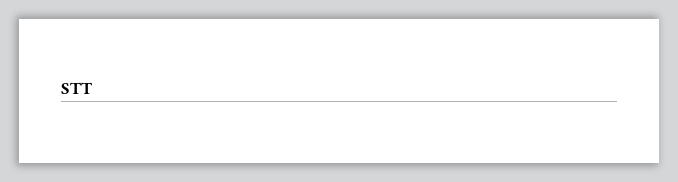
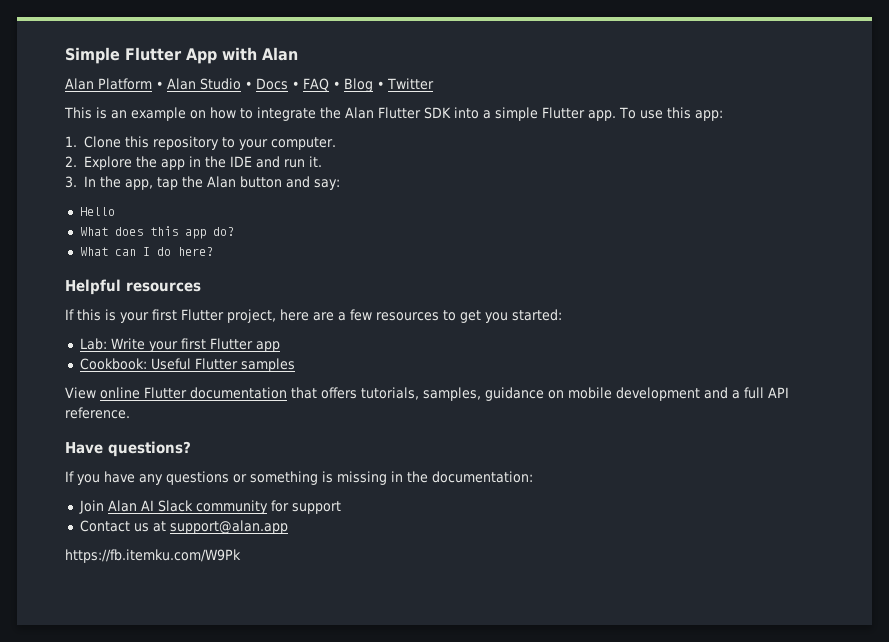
[61,82,92,94] STT -> [65,47,298,64] [65,78,434,92] [64,107,723,121] [65,136,336,150] [65,156,322,170] [65,176,340,190] [79,207,115,216] [79,226,234,239] [79,247,213,256] [65,279,201,295] [65,309,562,323] [79,338,280,352] [79,358,295,372] [65,387,789,401] [65,407,130,419] [65,441,191,457] [65,471,533,485] [78,500,341,514] [79,520,288,534] [65,549,241,563] Simple Flutter App with Alan // Alan Platform • Alan Studio • Docs • FAQ • Blog • Twitter // This is an example on how to integrate the Alan Flutter SDK into a simple Flutter app. To use this app: // 1. Clone this repository to your computer. // 2. Explore the app in the IDE and run it. // 3. In the app, tap the Alan button and say: // Hello // What does this app do? // What can I do here? // Helpful resources // If this is your first Flutter project, here are a few resources to get you started: // Lab: Write your first Flutter app // Cookbook: Useful Flutter samples // View online Flutter documentation that offers tutorials, samples, guidance on mobile development and a full API reference. // Have questions? // If you have any questions or something is missing in the documentation: // Join Alan AI Slack community for support // Contact us at support@alan.app // https://fb.itemku.com/W9Pk

